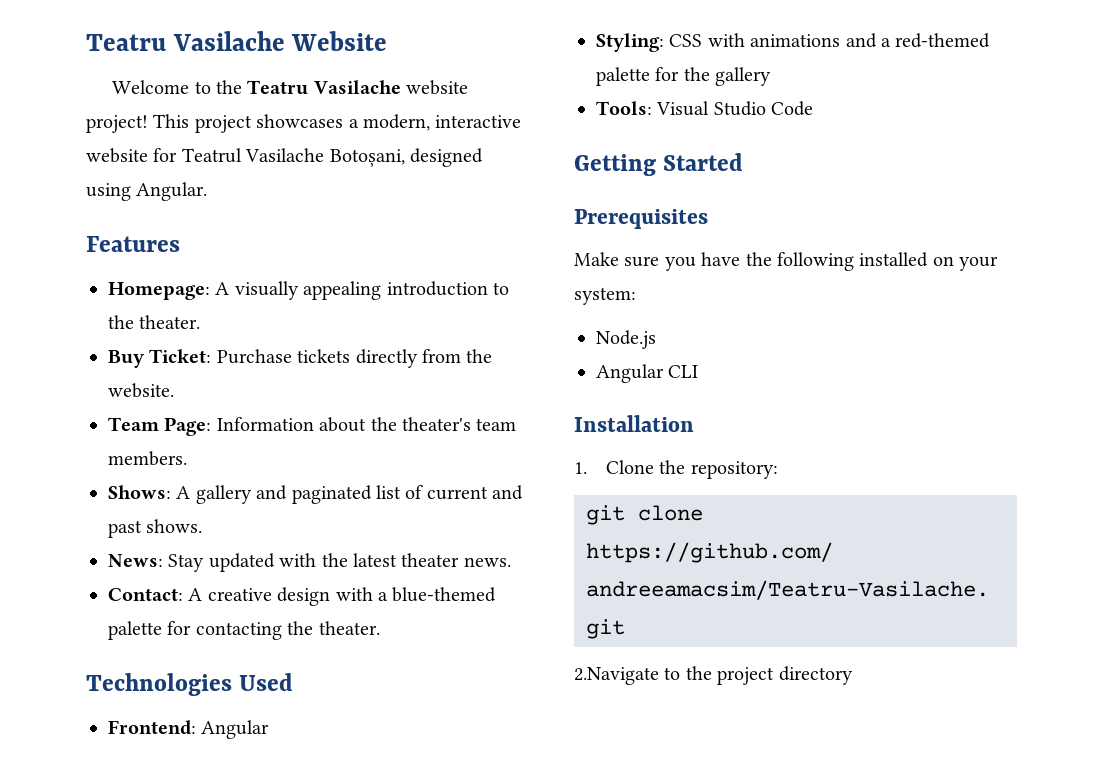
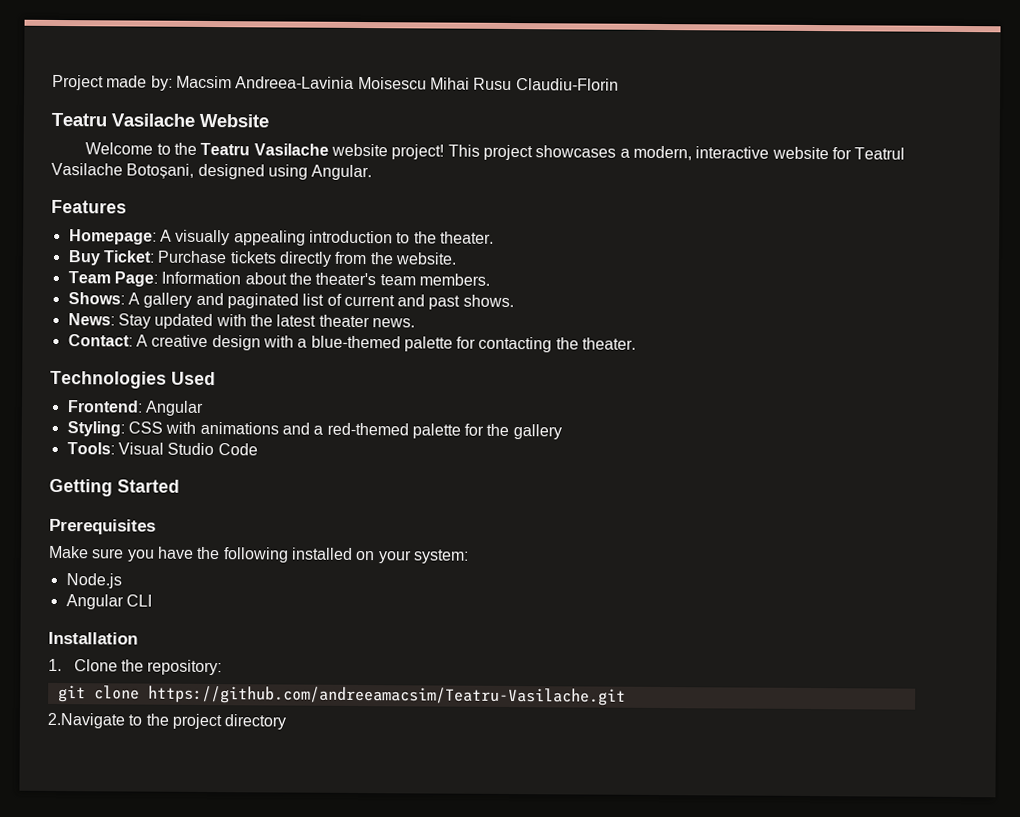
(86, 42) none -> [52,74,619,91] Project made by: Macsim Andreea-Lavinia Moisescu Mihai Rusu Claudiu-Florin //

